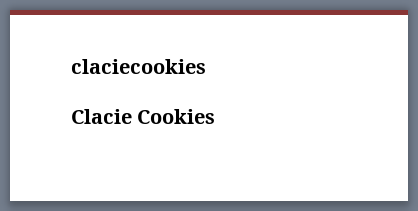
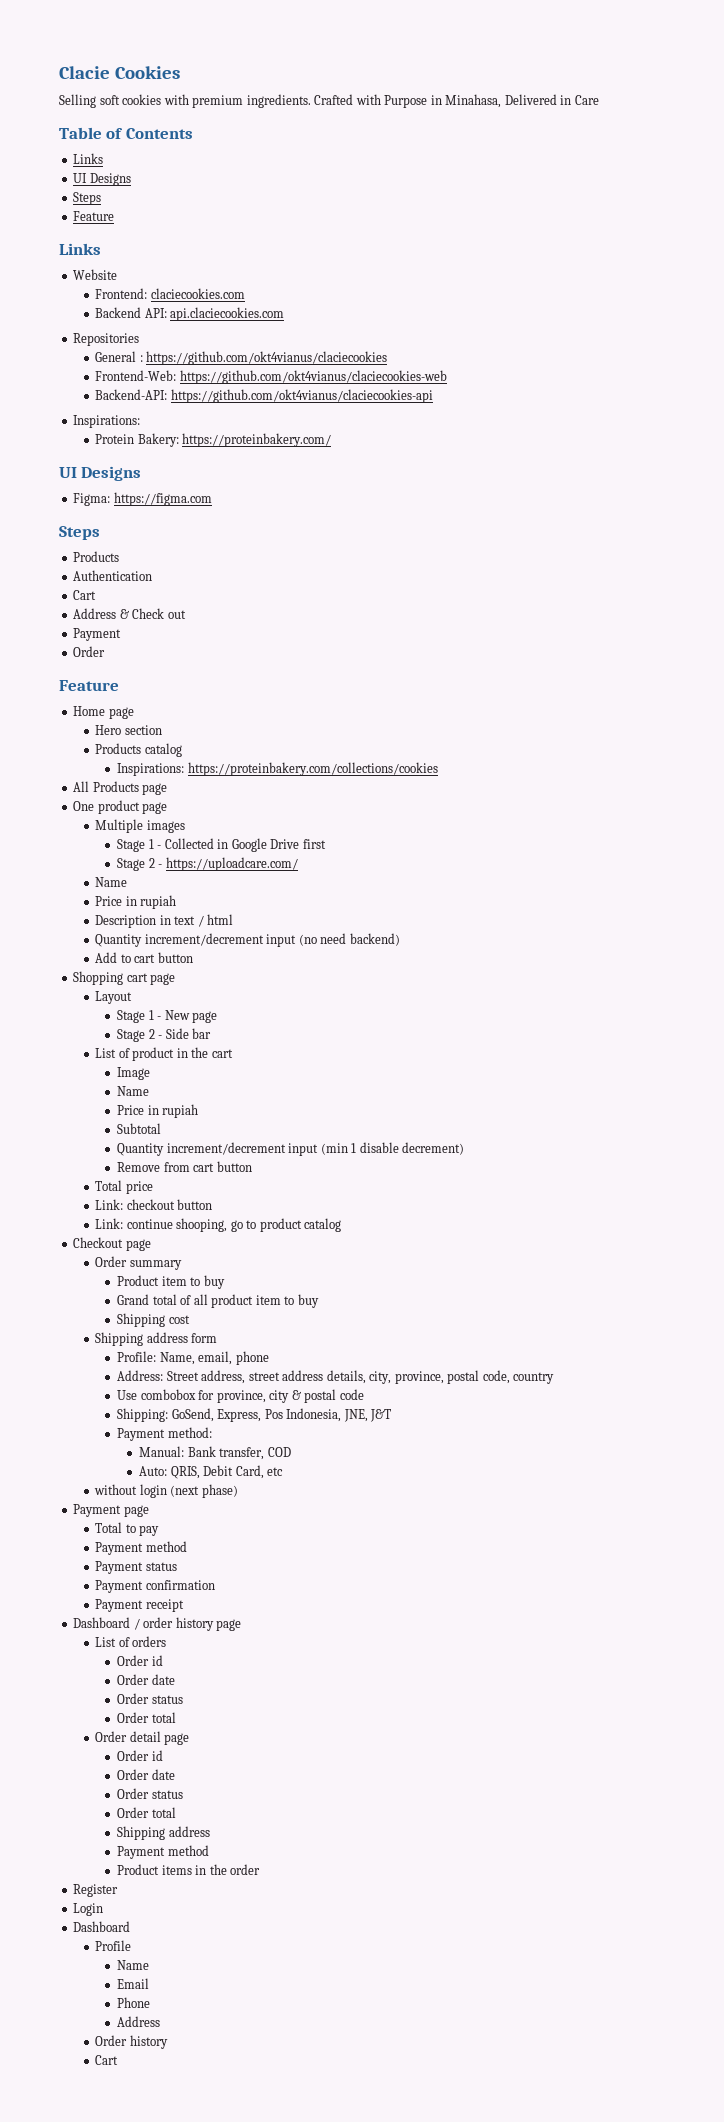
[71,59,206,74] claciecookies // -> (59, 72) none
(216, 116) none -> [59,94,599,108] [59,127,193,139] [73,153,104,164] [73,173,131,186] [73,192,102,205] [73,211,115,221] [59,243,101,255] [73,269,118,280] [95,288,245,299] [95,307,285,321] [73,333,140,346] [95,351,388,365] [95,370,447,384] [95,389,433,403] [73,415,141,428] [95,433,332,447] [59,466,142,481] [73,492,212,506] [59,526,100,540] [73,551,120,562] [73,570,153,581] [73,590,97,600] [73,608,186,619] [73,628,122,641] [73,646,106,657] [59,680,119,691] [73,706,134,719] [95,725,162,735] [95,743,182,757] [117,762,438,776] [73,781,168,795] [73,800,168,814] [95,819,185,833] [117,838,326,852] [117,857,298,871] [95,877,128,887] [95,895,177,909] [95,914,234,928] [95,933,400,947] [95,952,193,963] [73,971,176,985] [95,991,133,1004] [117,1010,218,1023] [117,1028,212,1042] [95,1047,233,1061] [117,1067,151,1080] [117,1086,150,1096] [117,1104,199,1118] [117,1123,162,1134] [117,1142,465,1156] [117,1161,252,1172] [95,1180,153,1194] [95,1199,213,1210] [95,1218,342,1232] [73,1237,151,1251] [95,1256,182,1270] [117,1275,225,1289] [117,1294,319,1308] [117,1313,190,1327] [95,1332,218,1346] [117,1351,269,1365] [117,1370,555,1384] [117,1389,364,1403] [117,1408,392,1422] [117,1427,212,1441] [139,1446,291,1460] [139,1465,284,1479] [94,1484,238,1498] [73,1504,149,1517] [95,1522,160,1536] [95,1541,187,1555] [95,1561,177,1574] [95,1580,215,1593] [95,1599,184,1612] [73,1617,242,1631] [95,1636,167,1647] [117,1655,163,1666] [117,1674,175,1685] [117,1693,183,1704] [117,1712,176,1723] [95,1731,190,1745] [117,1750,163,1761] [117,1769,175,1780] [117,1788,183,1799] [117,1807,176,1818] [117,1826,210,1840] [117,1845,209,1859] [117,1864,261,1875] [73,1884,119,1897] [73,1903,104,1916] [73,1921,131,1932] [95,1940,132,1951] [117,1960,150,1970] [117,1978,150,1989] [117,1997,151,2008] [117,2016,161,2027] [95,2035,168,2049] [95,2055,119,2065] // Selling soft cookies with premium ingredients. Crafted with Purpose in Minahasa, Delivered in Care // Table of Contents // Links // UI Designs // Steps // Feature // Links // Website // Frontend: claciecookies.com // Backend API: api.claciecookies.com // Repositories // General : https://github.com/okt4vianus/claciecookies // Frontend-Web: https://github.com/okt4vianus/claciecookies-web // Backend-API: https://github.com/okt4vianus/claciecookies-api // Inspirations: // Protein Bakery: https://proteinbakery.com/ // UI Designs // Figma: https://figma.com // Steps // Products // Authentication // Cart // Address & Check out // Payment // Order // Feature // Home page // Hero section // Products catalog // Inspirations: https://proteinbakery.com/collections/cookies // All Products page // One product page // Multiple images // Stage 1 - Collected in Google Drive first // Stage 2 - https://uploadcare.com/ // Name // Price in rupiah // Description in text / html // Quantity increment/decrement input (no need backend) // Add to cart button // Shopping cart page // Layout // Stage 1 - New page // Stage 2 - Side bar // List of product in the cart // Image // Name // Price in rupiah // Subtotal // Quantity increment/decrement input (min 1 disable decrement) // Remove from cart button // Total price // Link: checkout button // Link: continue shooping, go to product catalog // Checkout page // Order summary // Product item to buy // Grand total of all product item to buy // Shipping cost // Shipping address form // Profile: Name, email, phone // Address: Street address, street address details, city, province, postal code, country // Use combobox for province, city & postal code // Shipping: GoSend, Express, Pos Indonesia, JNE, J&T // Payment method: // Manual: Bank transfer, COD // Auto: QRIS, Debit Card, etc // without login (next phase) // Payment page // Total to pay // Payment method // Payment status // Payment confirmation // Payment receipt // Dashboard / order history page // List of orders // Order id // Order date // Order status // Order total // Order detail page // Order id // Order date // Order status // Order total // Shipping address // Payment method // Product items in the order // Register // Login // Dashboard // Profile // Name // Email // Phone // Address // Order history // Cart

